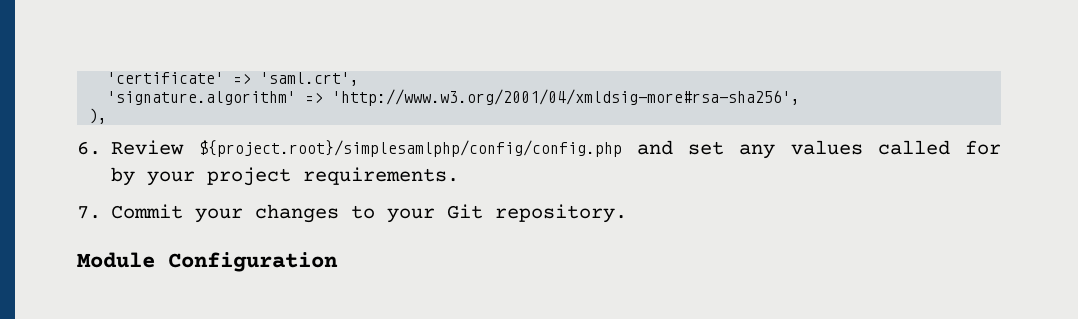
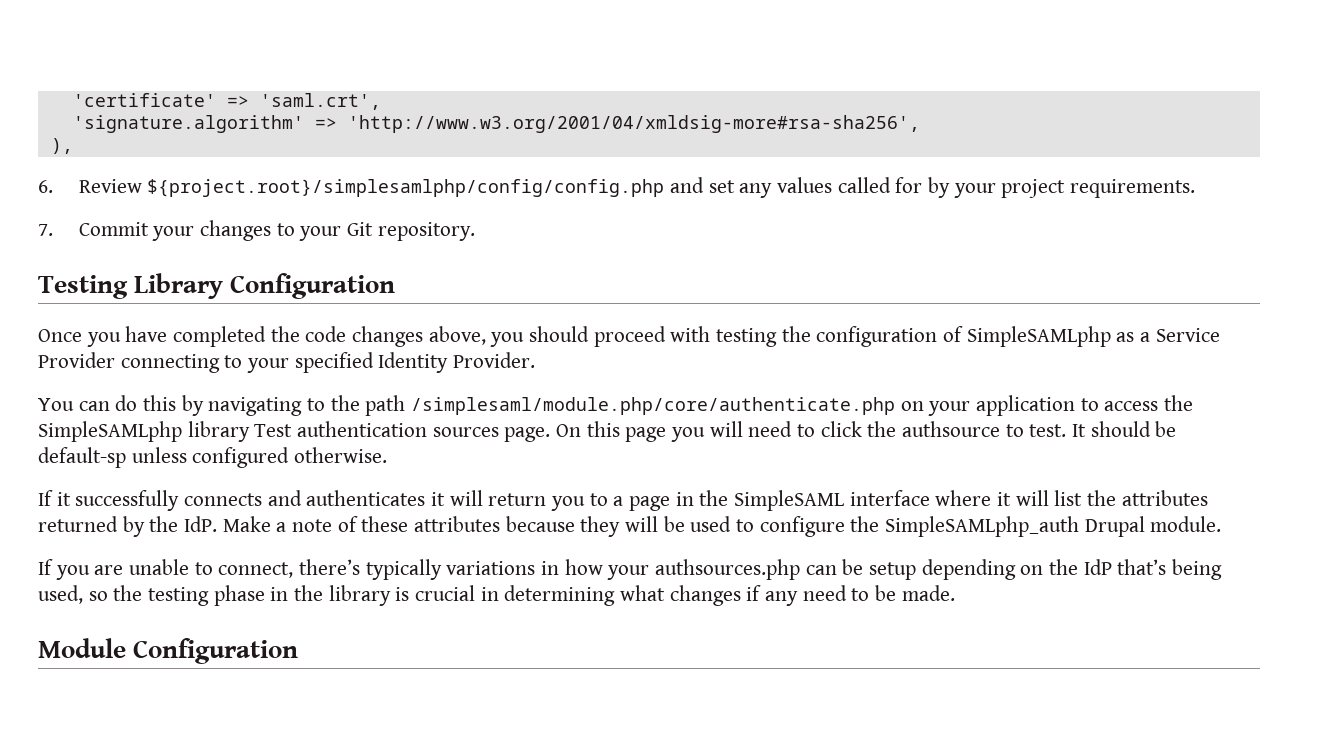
(628, 213) none -> [38,273,396,299] [38,326,1220,347] [38,352,536,373] [38,395,1194,416] [38,421,1177,442] [38,447,388,468] [38,490,1208,511] [38,516,1222,537] [38,559,1223,580] [38,585,955,606] // Testing Library Configuration // Once you have completed the code changes above, you should proceed with testing the configuration of SimpleSAMLphp as a Service Provider connecting to your specified Identity Provider. // You can do this by navigating to the path /simplesaml/module.php/core/authenticate.php on your application to access the SimpleSAMLphp library Test authentication sources page. On this page you will need to click the authsource to test. It should be default-sp unless configured otherwise. // If it successfully connects and authenticates it will return you to a page in the SimpleSAML interface where it will list the attributes returned by the IdP. Make a note of these attributes because they will be used to configure the SimpleSAMLphp_auth Drupal module. // If you are unable to connect, there’s typically variations in how your authsources.php can be setup depending on the IdP that’s being used, so the testing phase in the library is crucial in determining what changes if any need to be made.

